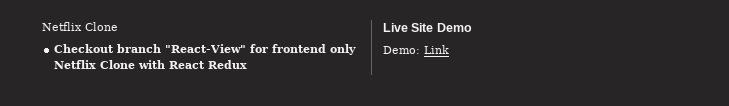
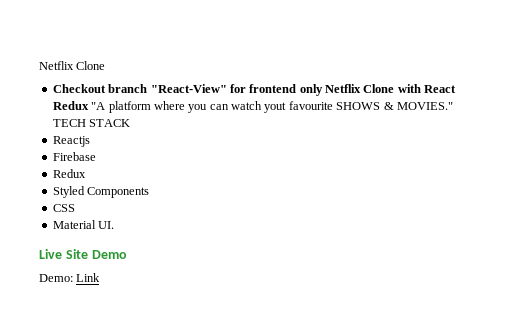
(248, 64) none -> [91,101,453,113] [52,119,131,127] [52,136,90,147] [52,152,96,161] [52,169,86,178] [52,186,150,198] [52,204,75,212] [52,220,115,229] "A platform where you can watch yout favourite SHOWS & MOVIES." TECH STACK // Reactjs // Firebase // Redux // Styled Components // CSS // Material UI.

